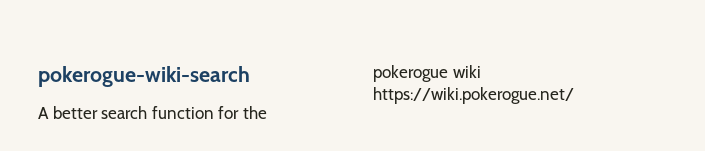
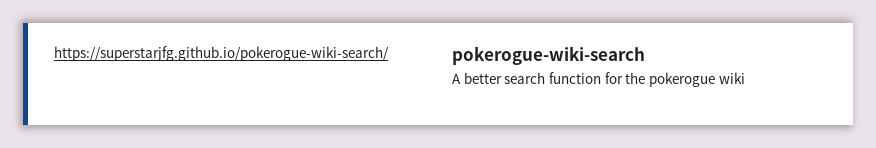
(38, 76) none -> [54,46,389,61] https://superstarjfg.github.io/pokerogue-wiki-search/ //
[373,87,574,104] https://wiki.pokerogue.net/ -> (745, 78) none

